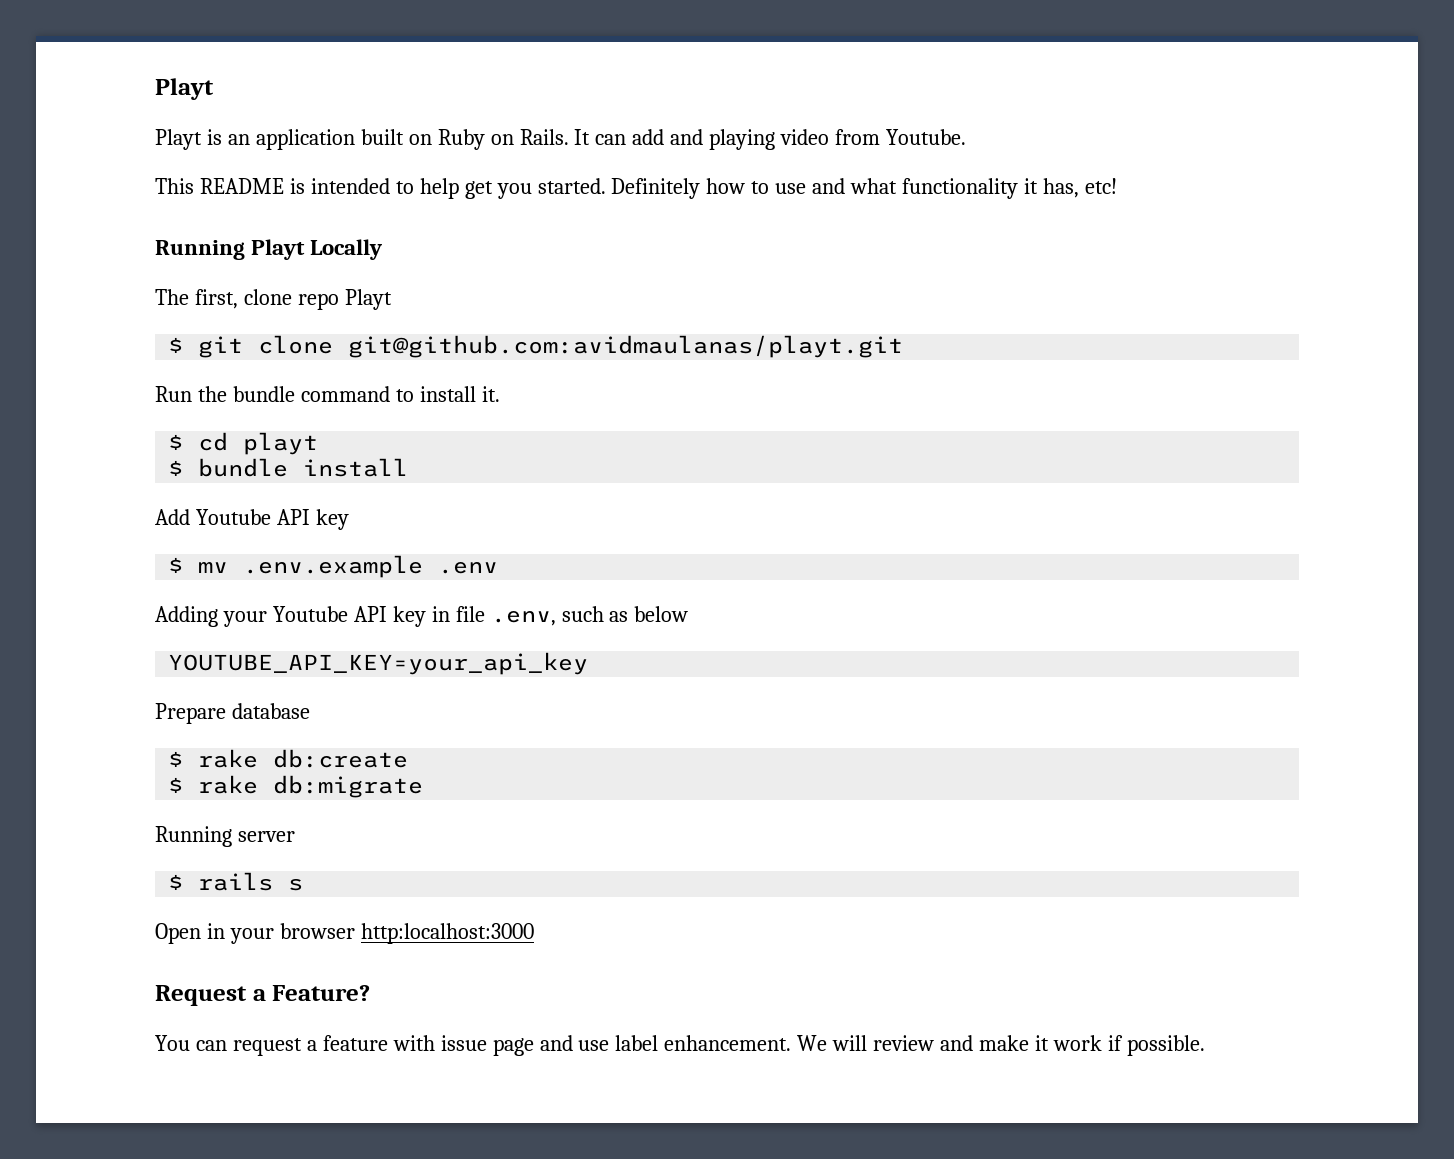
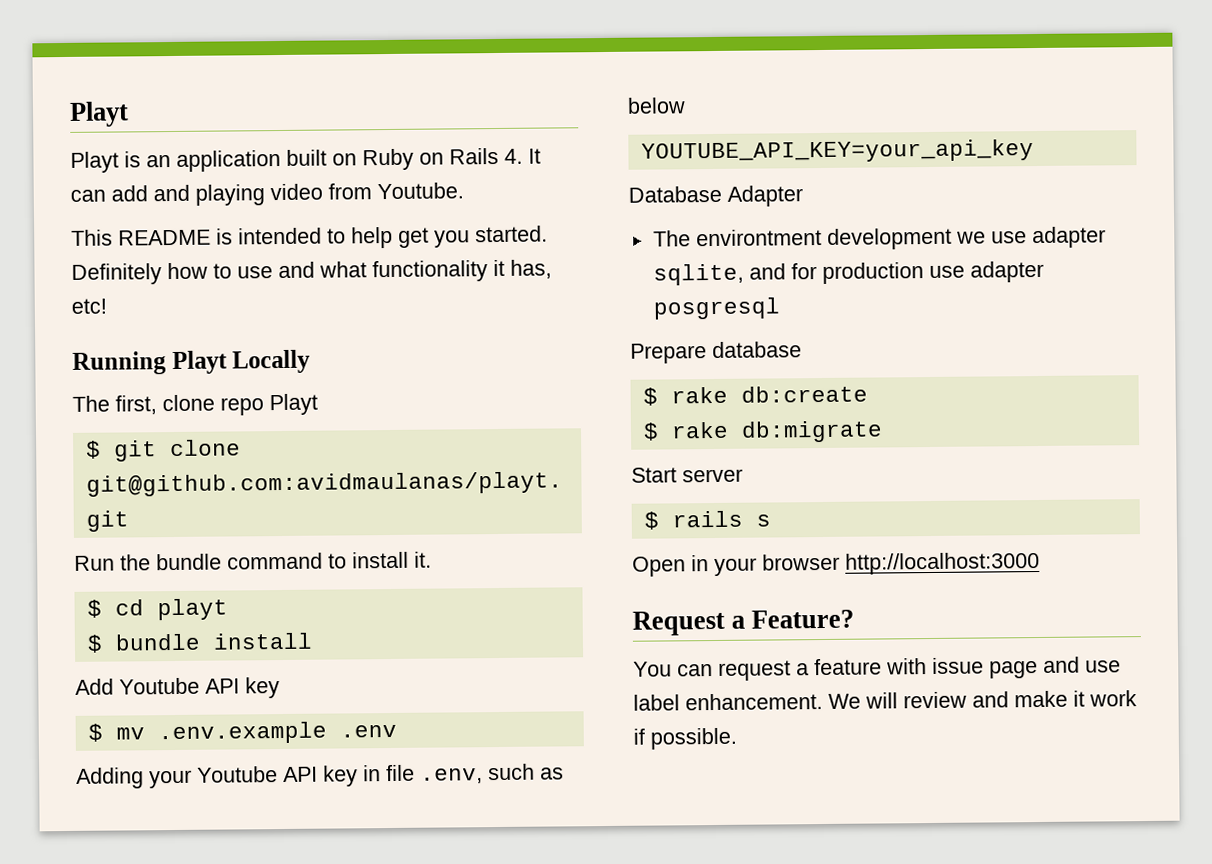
[519,129,569,145] Rails. -> [449,147,523,165] Rails 4.
(589, 663) none -> [628,185,803,207] [652,226,1106,250] [652,260,1044,286] [652,297,780,320] // Database Adapter // The environtment development we use adapter sqlite, and for production use adapter posgresql
[155,826,232,847] Running -> [631,467,677,483] Start
[360,923,534,944] http:localhost:3000 -> [845,551,1040,575] http://localhost:3000

